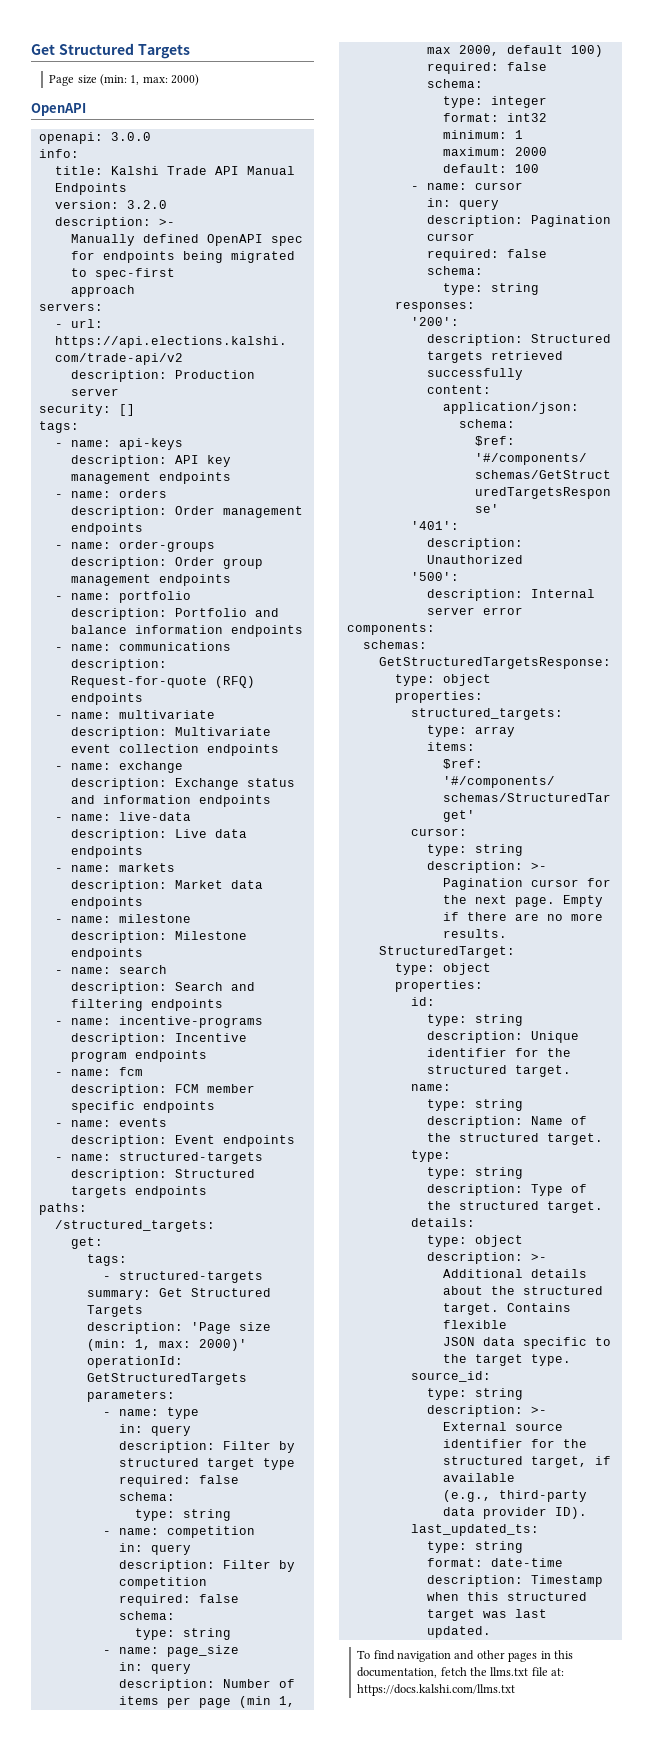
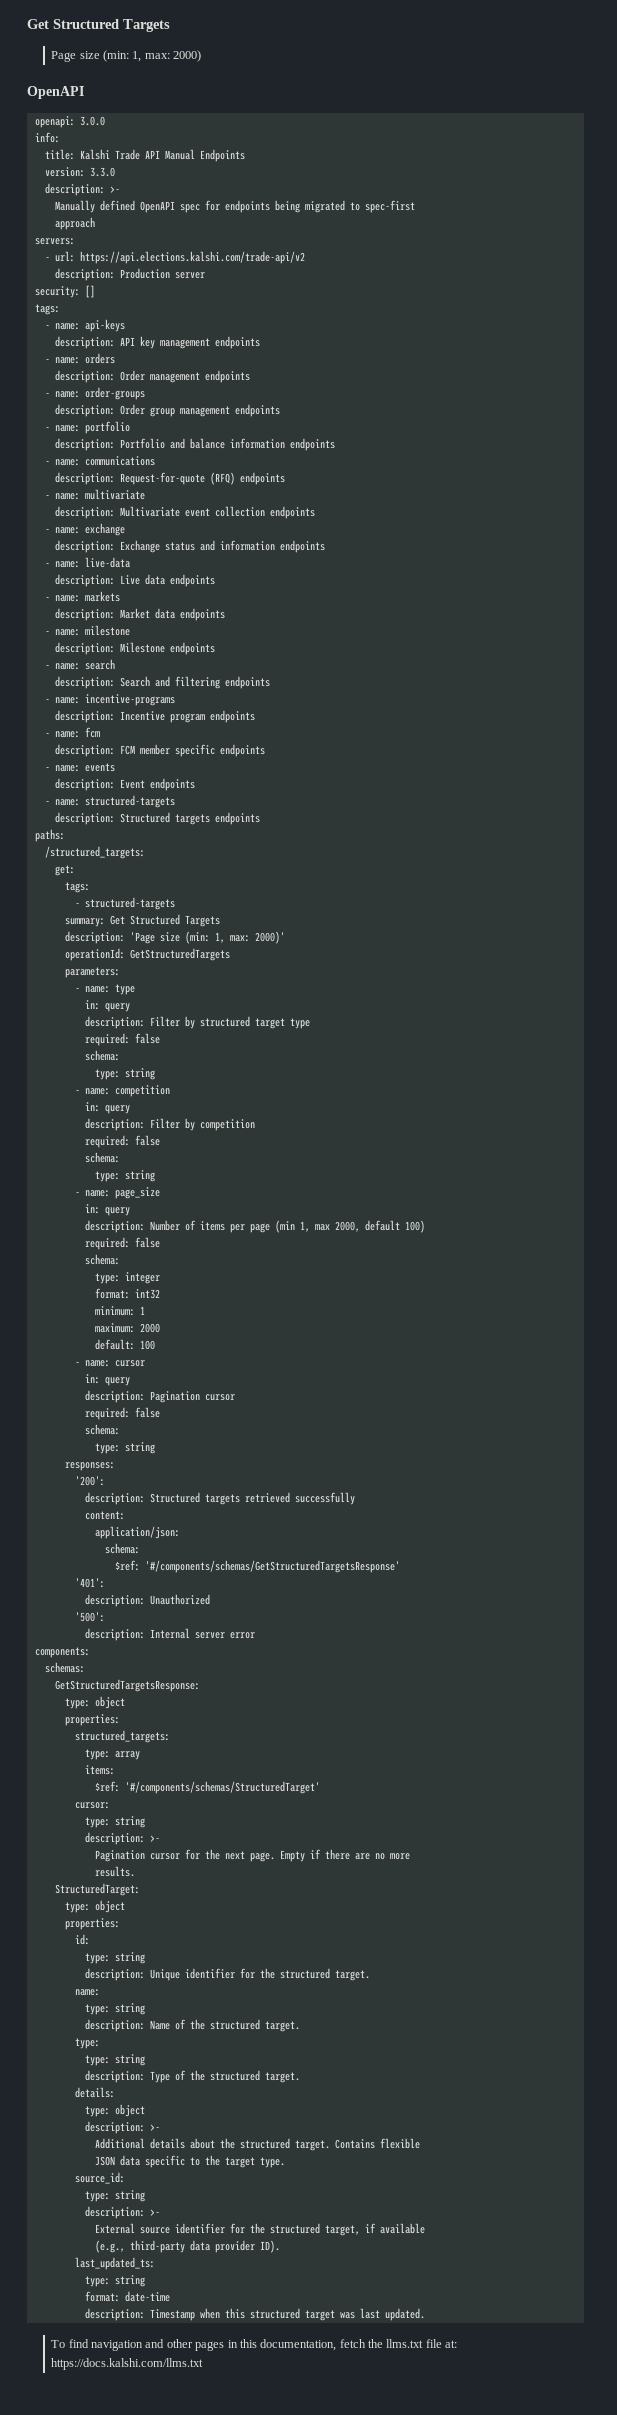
[126,200,167,209] 3.2.0 -> [89,167,115,177] 3.3.0

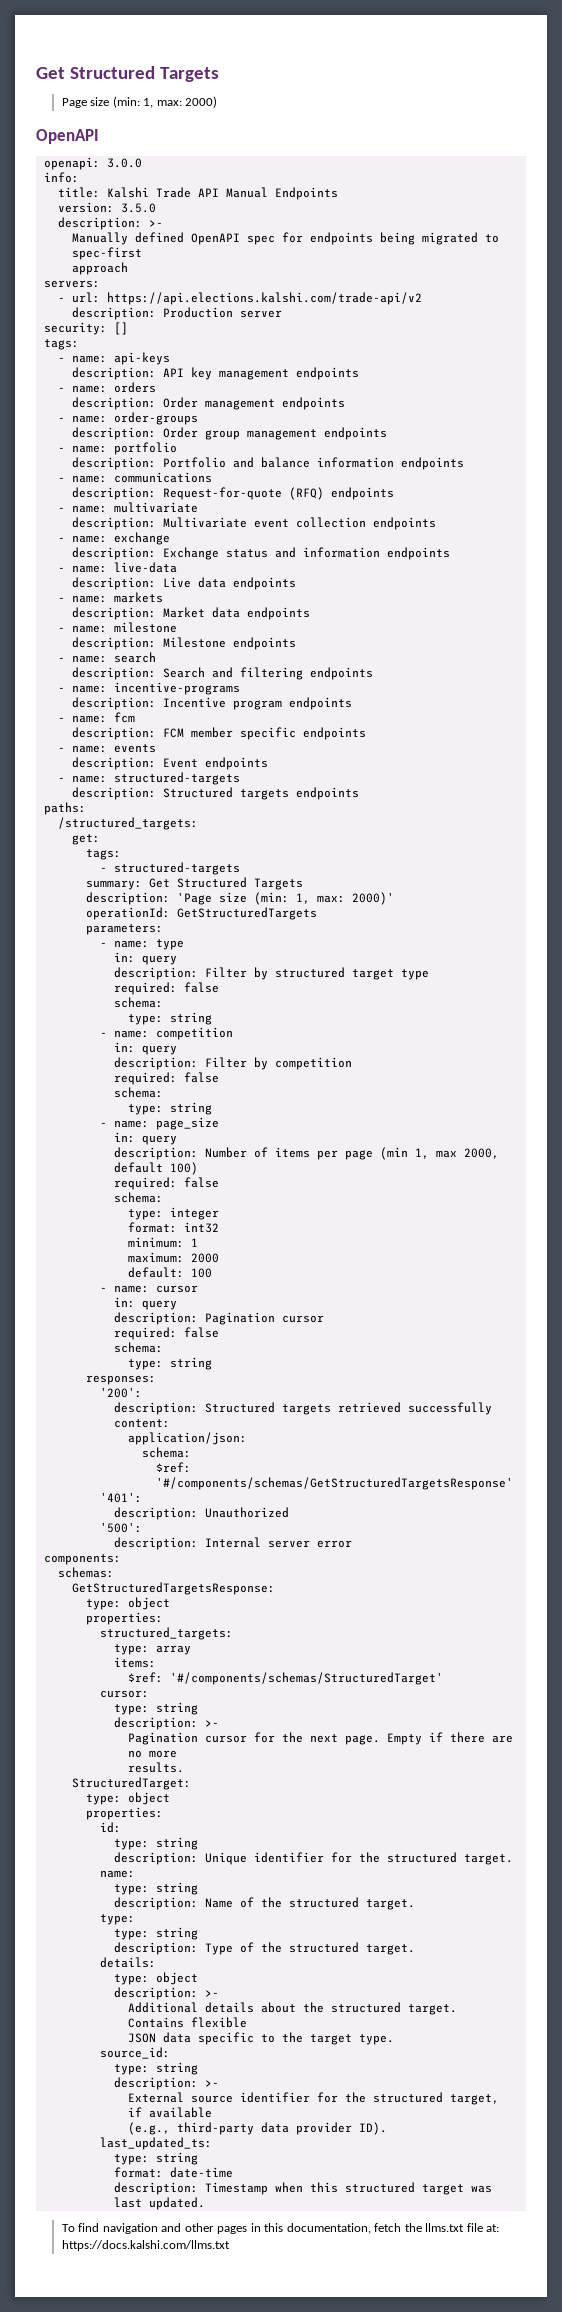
[89,167,115,177] 3.3.0 -> [120,203,156,213] 3.5.0

